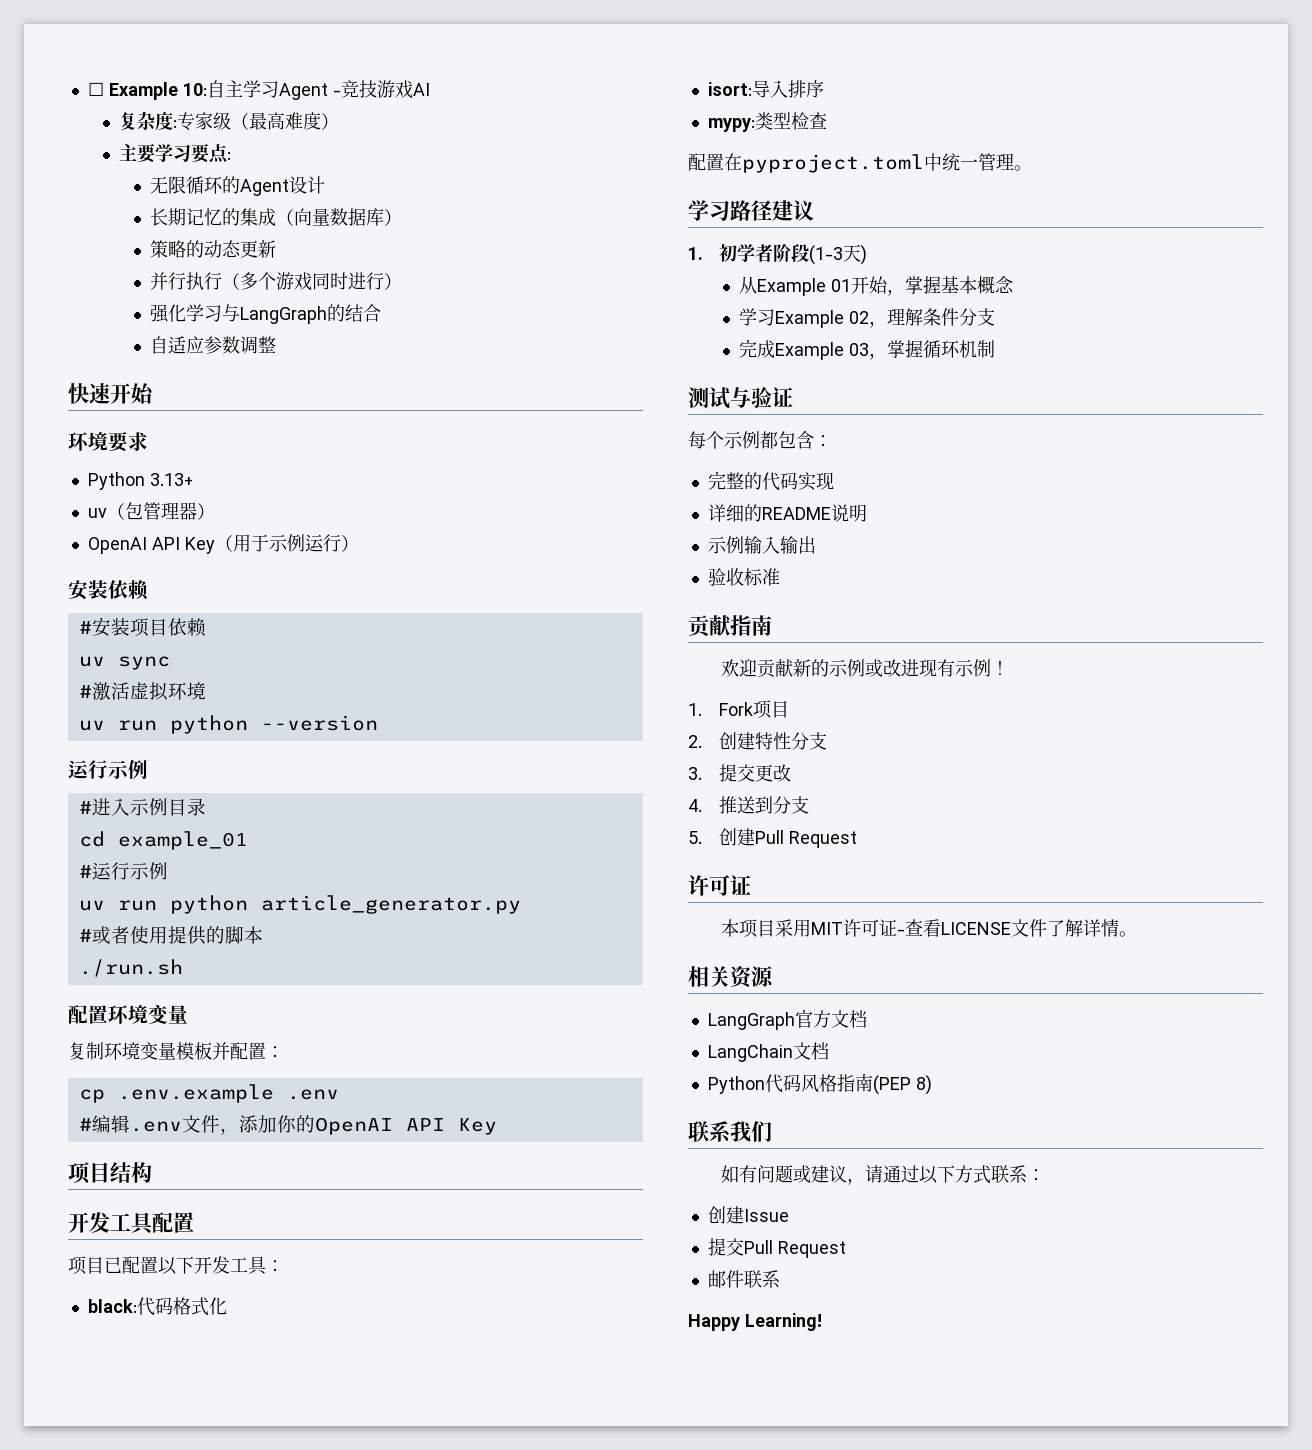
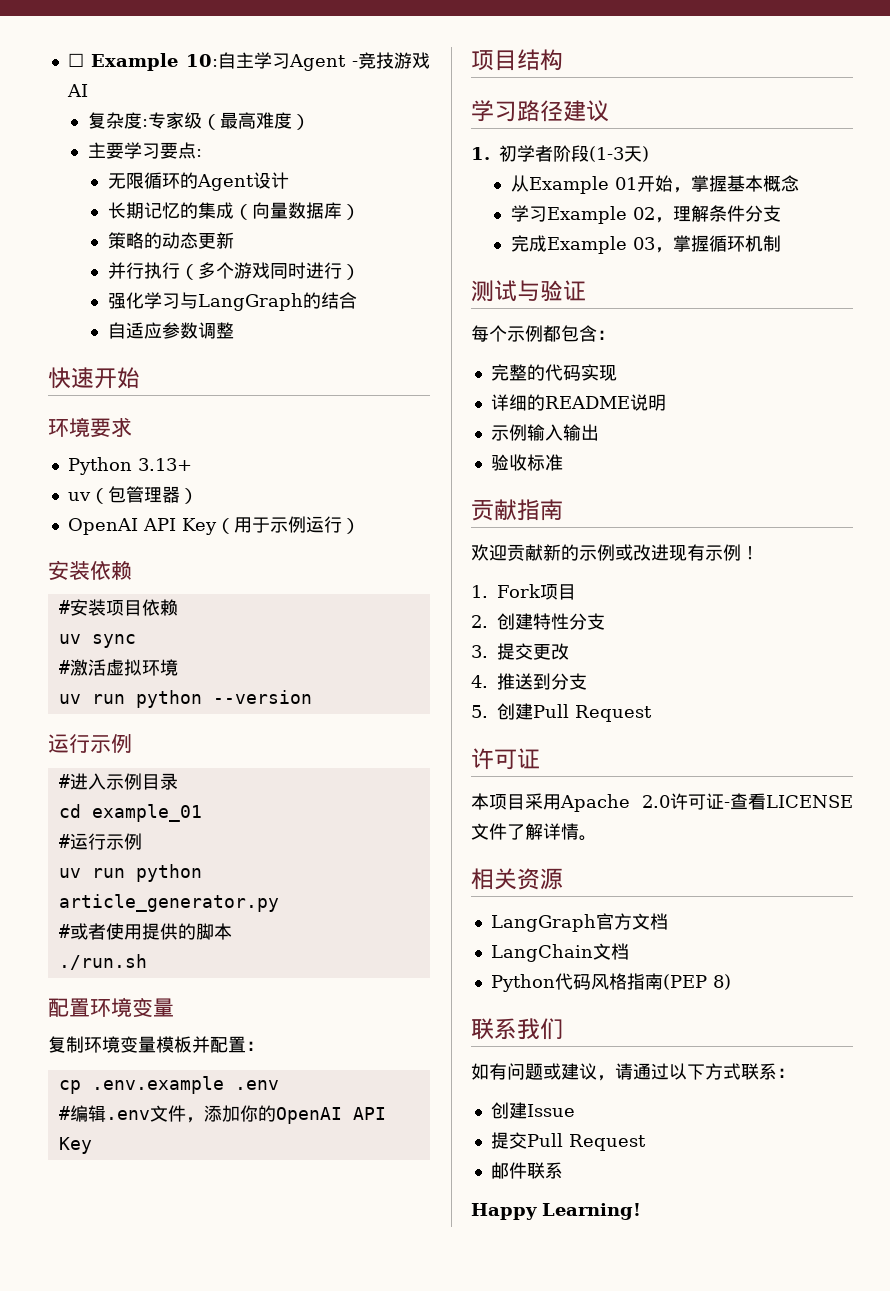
[68,1212,194,1235] [68,1256,284,1275] [87,1297,227,1316] [707,80,824,98] [707,112,827,132] [688,153,1032,173] // 开发工具配置 // 项目已配置以下开发工具： // black:代码格式化 // isort:导入排序 // mypy:类型检查 // 配置在pyproject.toml中统一管理。 -> (563, 60) none
[810,922,843,935] MIT -> [560,794,670,812] Apache 2.0

